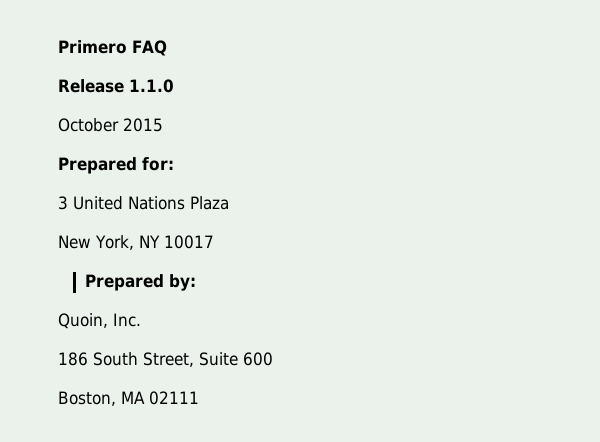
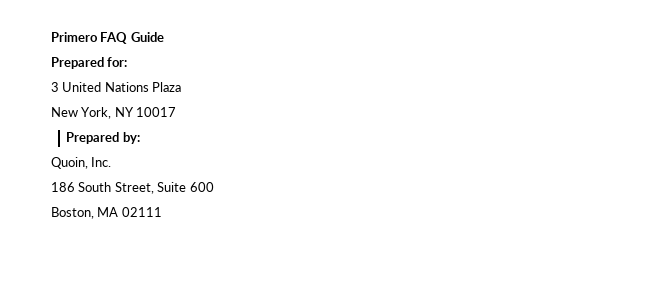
[58,79,174,93] [58,118,163,132] // Release 1.1.0 // October 2015 -> [130,32,164,42] Guide

